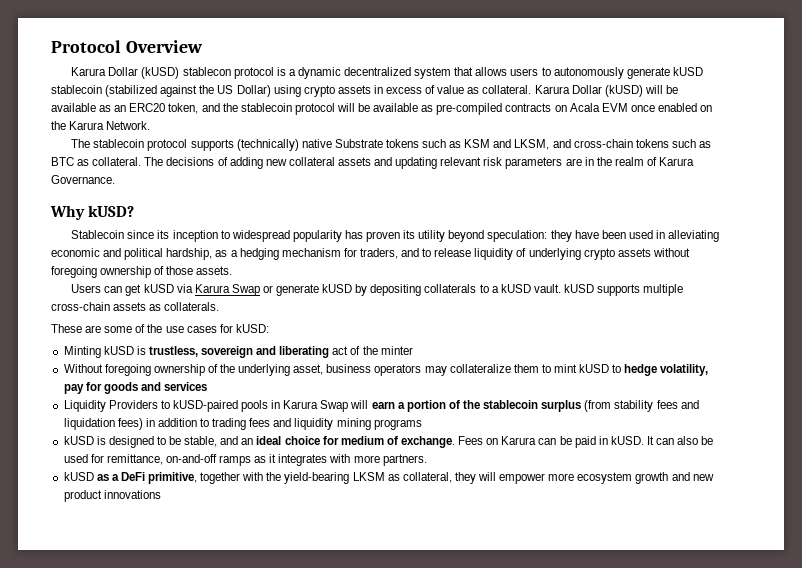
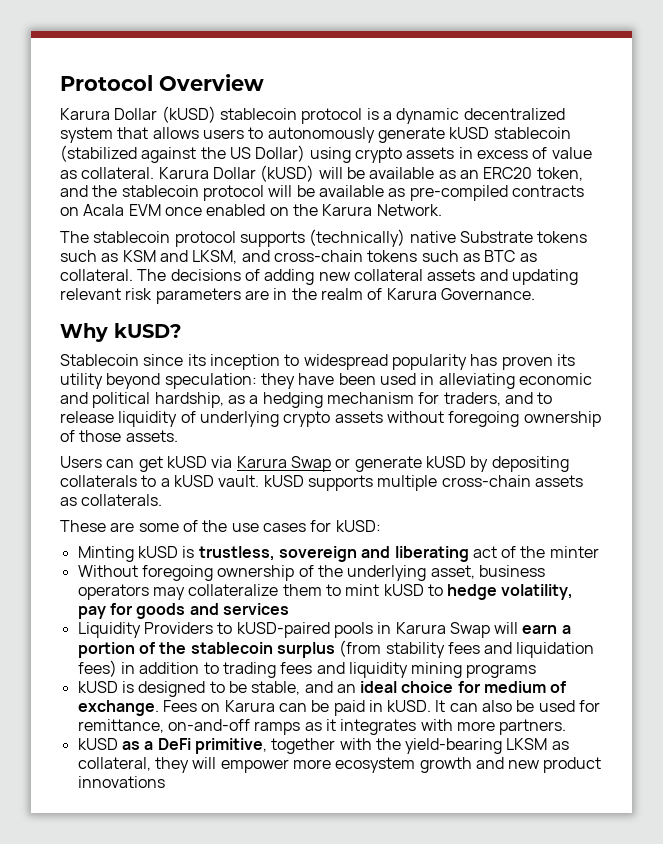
[182,67,231,76] stablecon -> [219,108,297,120] stablecoin

